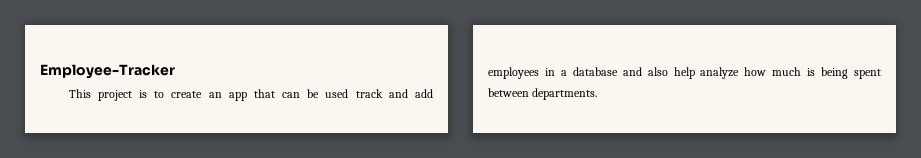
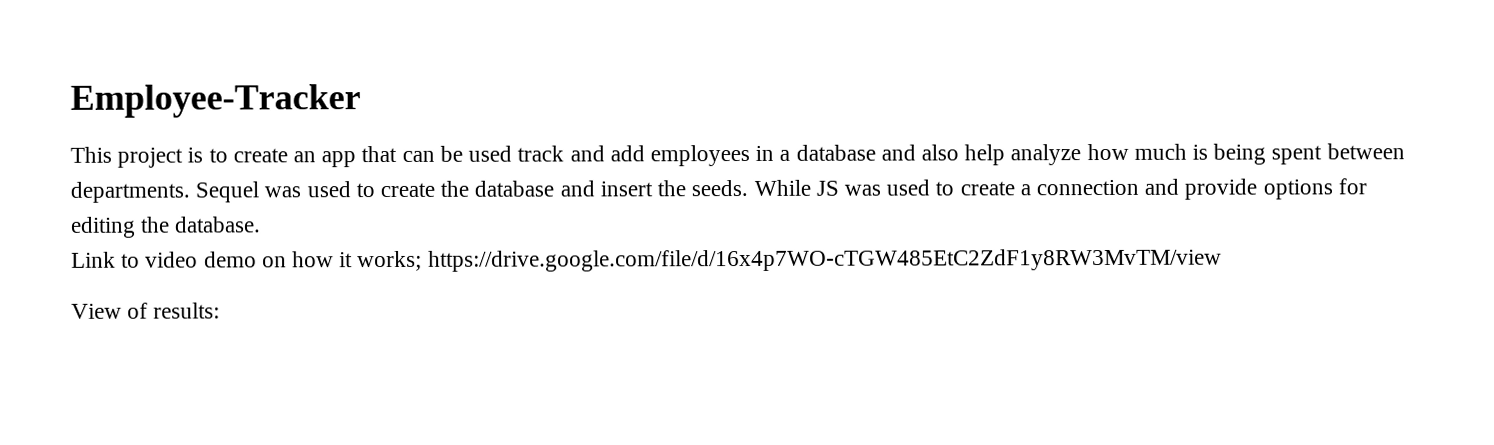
(598, 94) none -> [195,178,1367,203] [70,216,262,238] [71,248,1222,272] [71,302,221,319] Sequel was used to create the database and insert the seeds. While JS was used to create a connection and provide options for editing the database. // Link to video demo on how it works; https://drive.google.com/file/d/16x4p7WO-cTGW485EtC2ZdF1y8RW3MvTM/view // View of results:

